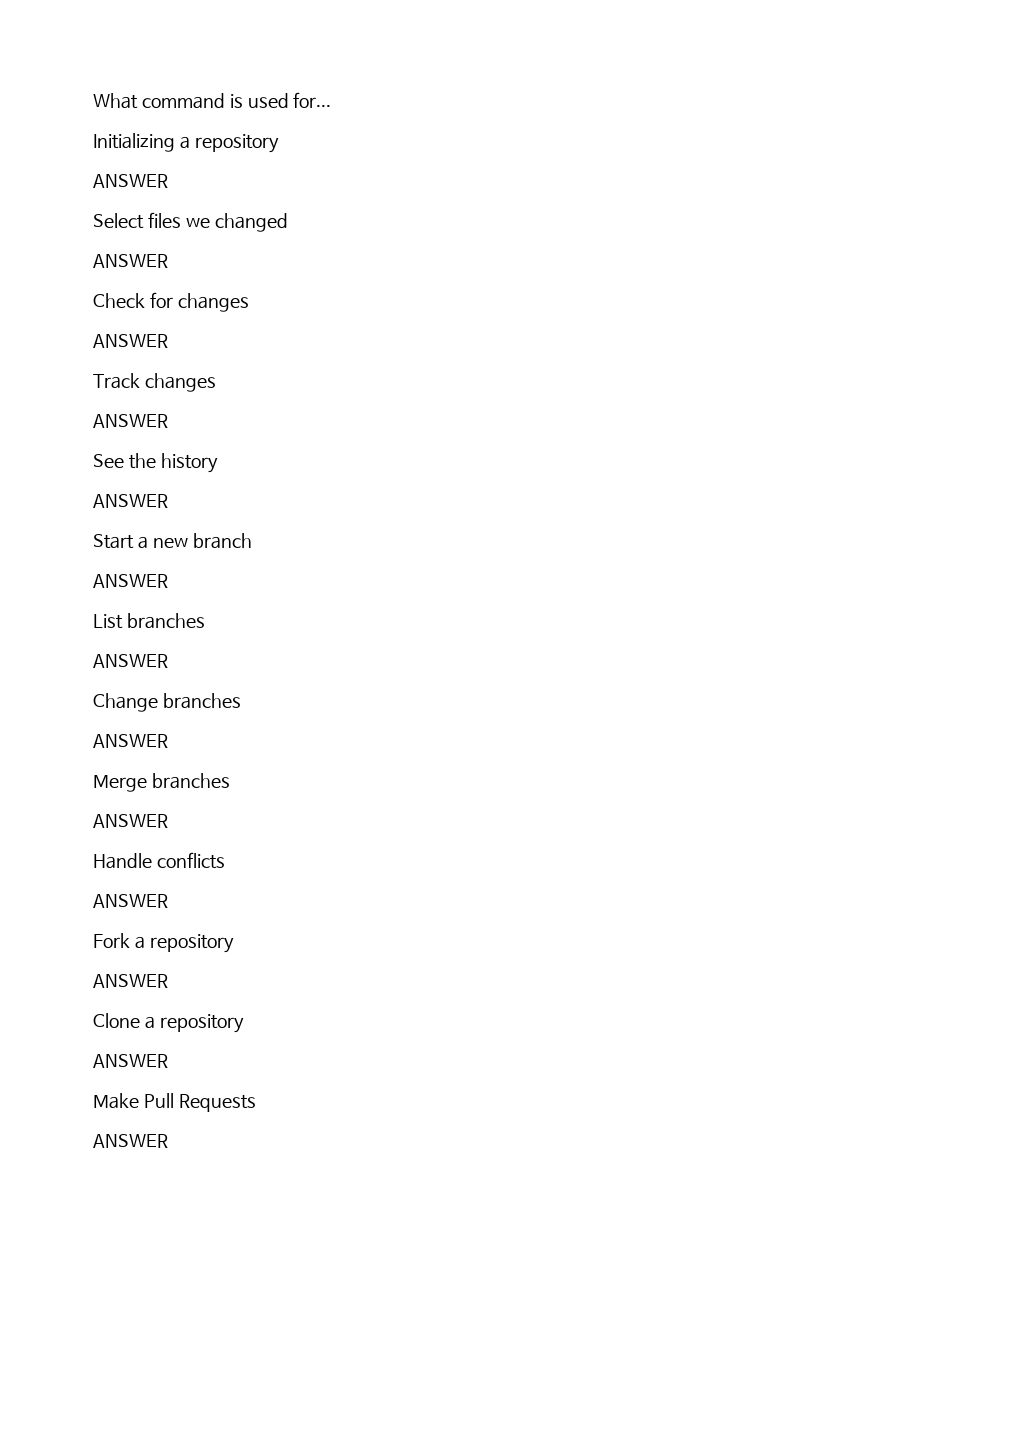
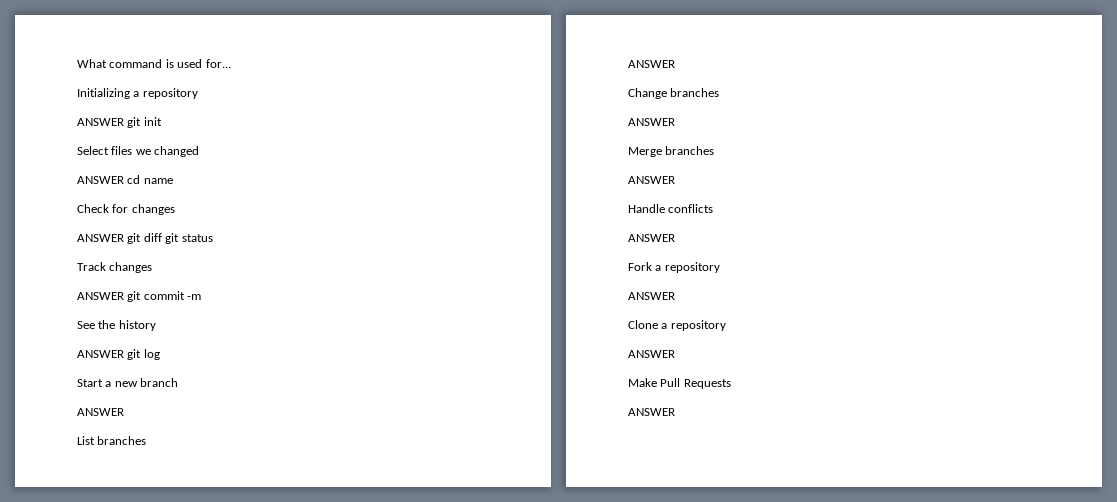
(168, 181) none -> [127,117,162,128] git init
(168, 261) none -> [127,175,173,184] cd name
(168, 341) none -> [127,233,213,244] git diff git status
(168, 421) none -> [127,291,202,302] git commit -m
(168, 501) none -> [127,349,160,360] git log

